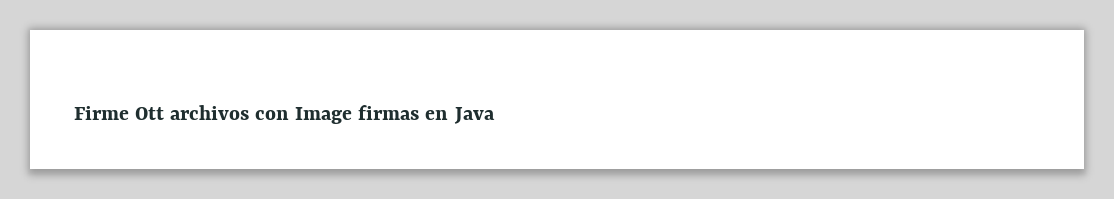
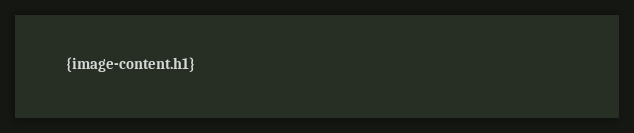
[74,105,495,124] Firme Ott archivos con Image firmas en Java -> [66,57,195,72] {image-content.h1}

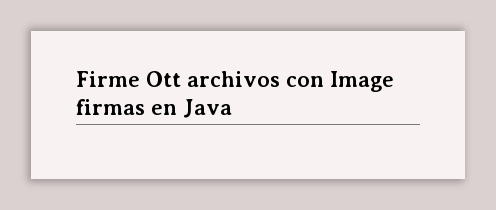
[66,57,195,72] {image-content.h1} -> [76,71,394,92] [76,99,232,118] Firme Ott archivos con Image firmas en Java

